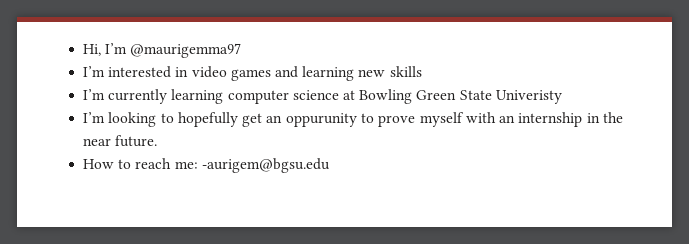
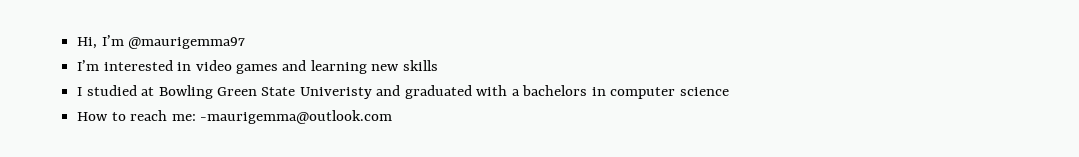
[83,89,339,104] I’m currently learning computer science -> [77,85,137,96] I studied
[83,112,623,127] [83,135,158,147] // I’m looking to hopefully get an oppurunity to prove myself with an internship in the near future. -> [376,85,729,99] and graduated with a bachelors in computer science
[201,158,330,173] -aurigem@bgsu.edu -> [199,110,392,124] -maurigemma@outlook.com

